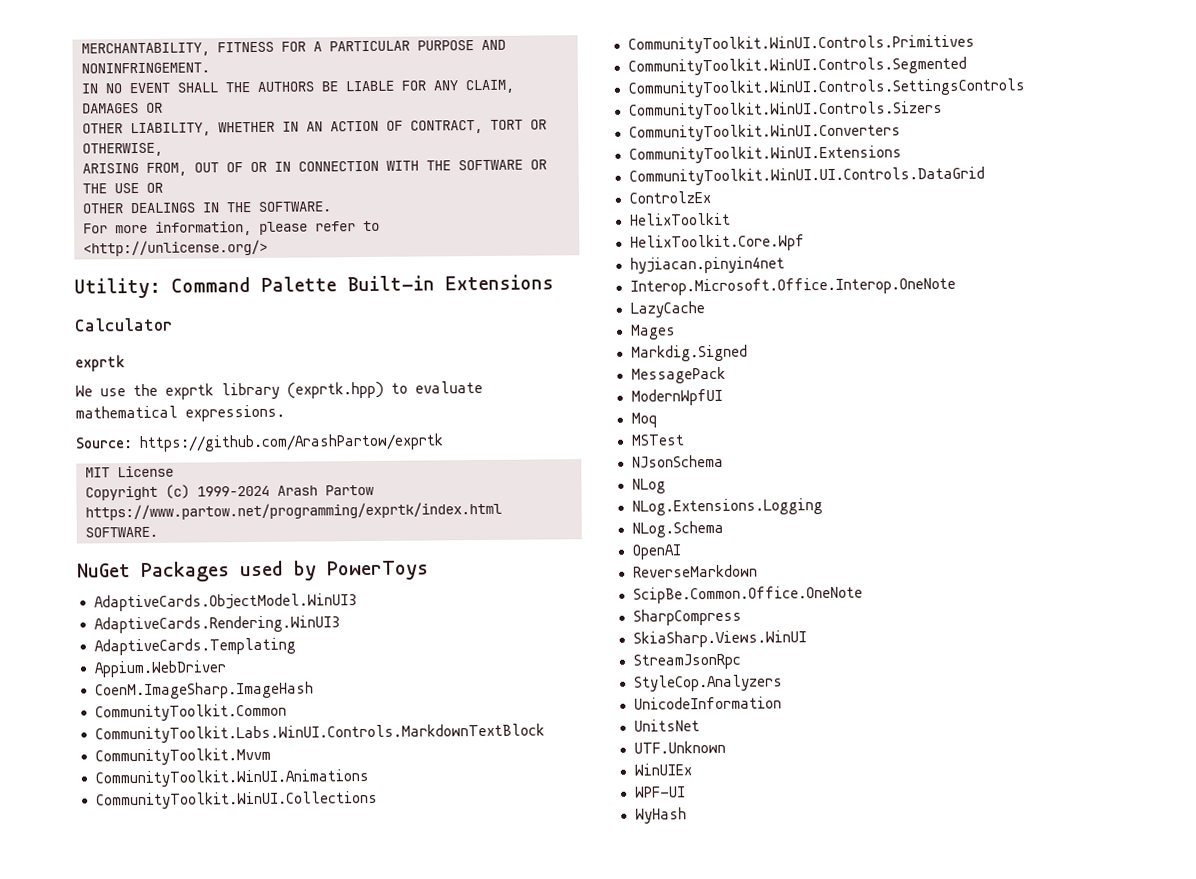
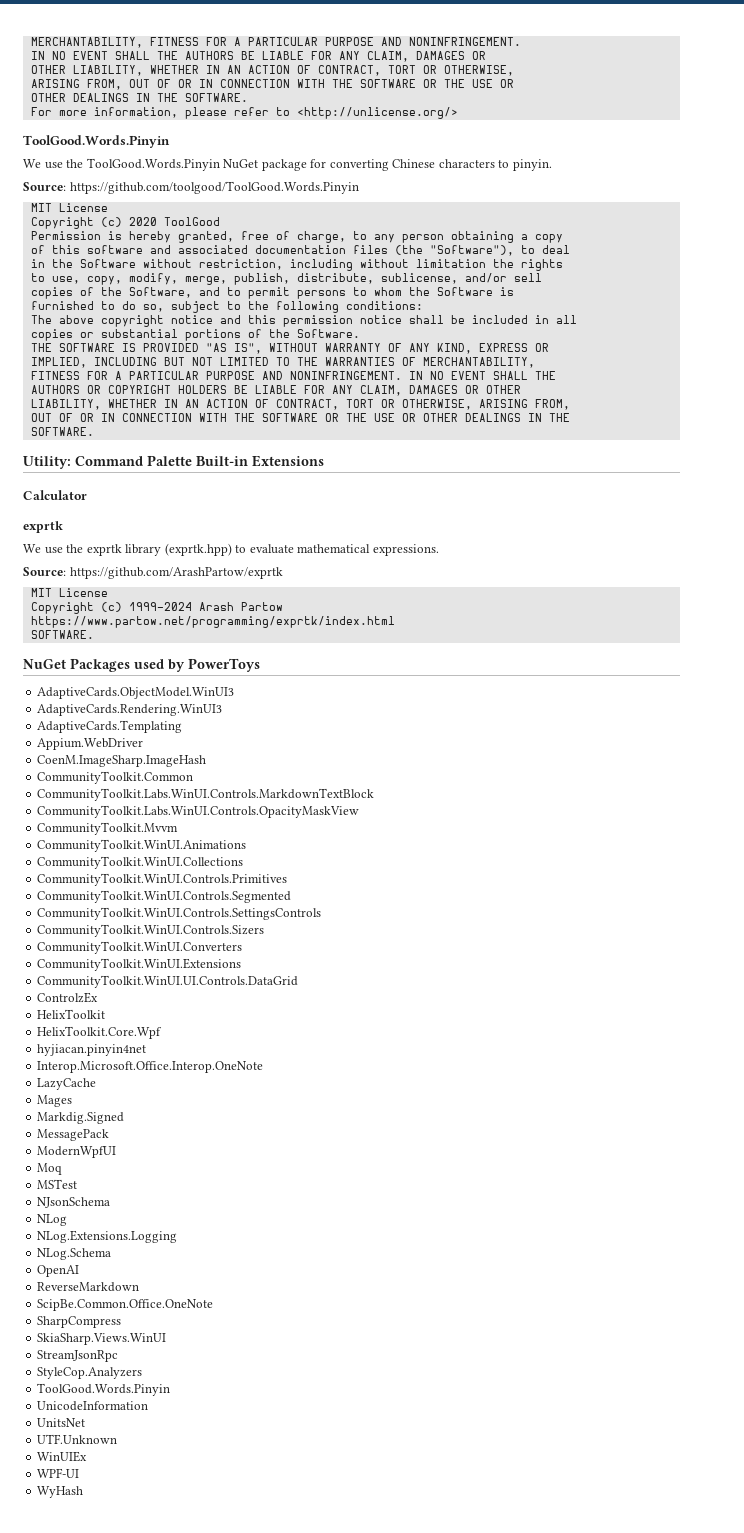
(268, 248) none -> [23,135,170,148] [23,158,552,171] [23,181,359,194] [30,203,108,212] [30,217,220,229] [30,231,563,243] [30,245,570,256] [30,259,563,271] [30,273,542,285] [30,287,514,299] [30,301,423,313] [30,315,577,327] [30,329,360,341] [30,343,549,354] [30,357,535,368] [30,371,556,380] [30,385,521,396] [30,399,570,410] [30,413,570,422] [30,427,94,436] // ToolGood.Words.Pinyin // We use the ToolGood.Words.Pinyin NuGet package for converting Chinese characters to pinyin. // Source: https://github.com/toolgood/ToolGood.Words.Pinyin // MIT License // Copyright (c) 2020 ToolGood // Permission is hereby granted, free of charge, to any person obtaining a copy // of this software and associated documentation files (the "Software"), to deal // in the Software without restriction, including without limitation the rights // to use, copy, modify, merge, publish, distribute, sublicense, and/or sell // copies of the Software, and to permit persons to whom the Software is // furnished to do so, subject to the following conditions: // The above copyright notice and this permission notice shall be included in all // copies or substantial portions of the Software. // THE SOFTWARE IS PROVIDED "AS IS", WITHOUT WARRANTY OF ANY KIND, EXPRESS OR // IMPLIED, INCLUDING BUT NOT LIMITED TO THE WARRANTIES OF MERCHANTABILITY, // FITNESS FOR A PARTICULAR PURPOSE AND NONINFRINGEMENT. IN NO EVENT SHALL THE // AUTHORS OR COPYRIGHT HOLDERS BE LIABLE FOR ANY CLAIM, DAMAGES OR OTHER // LIABILITY, WHETHER IN AN ACTION OF CONTRACT, TORT OR OTHERWISE, ARISING FROM, // OUT OF OR IN CONNECTION WITH THE SOFTWARE OR THE USE OR OTHER DEALINGS IN THE // SOFTWARE.
(545, 733) none -> [37,805,360,818] // CommunityToolkit.Labs.WinUI.Controls.OpacityMaskView
(783, 683) none -> [37,1383,171,1396] // ToolGood.Words.Pinyin

